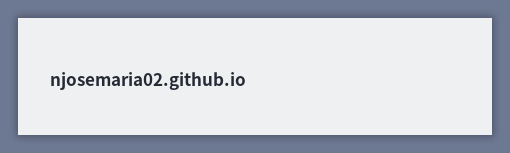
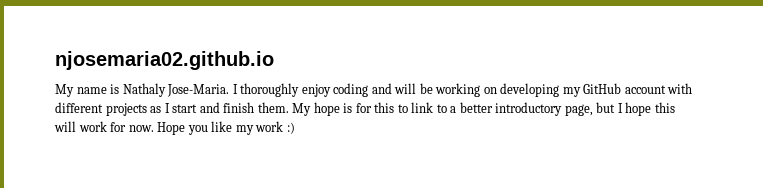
(246, 81) none -> [55,83,693,97] [55,102,675,116] [54,121,295,135] // My name is Nathaly Jose-Maria. I thoroughly enjoy coding and will be working on developing my GitHub account with different projects as I start and finish them. My hope is for this to link to a better introductory page, but I hope this will work for now. Hope you like my work :)

